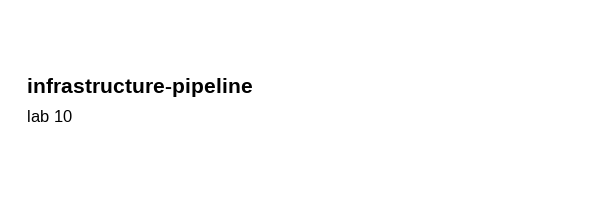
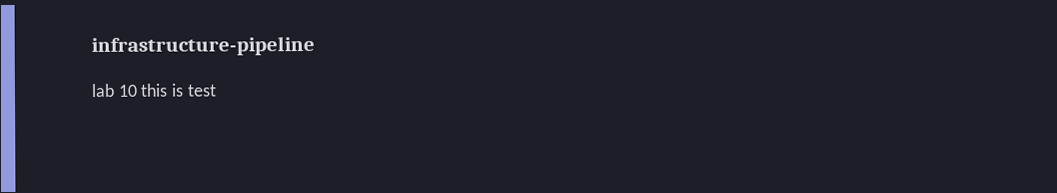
(72, 116) none -> [140,83,216,97] this is test

